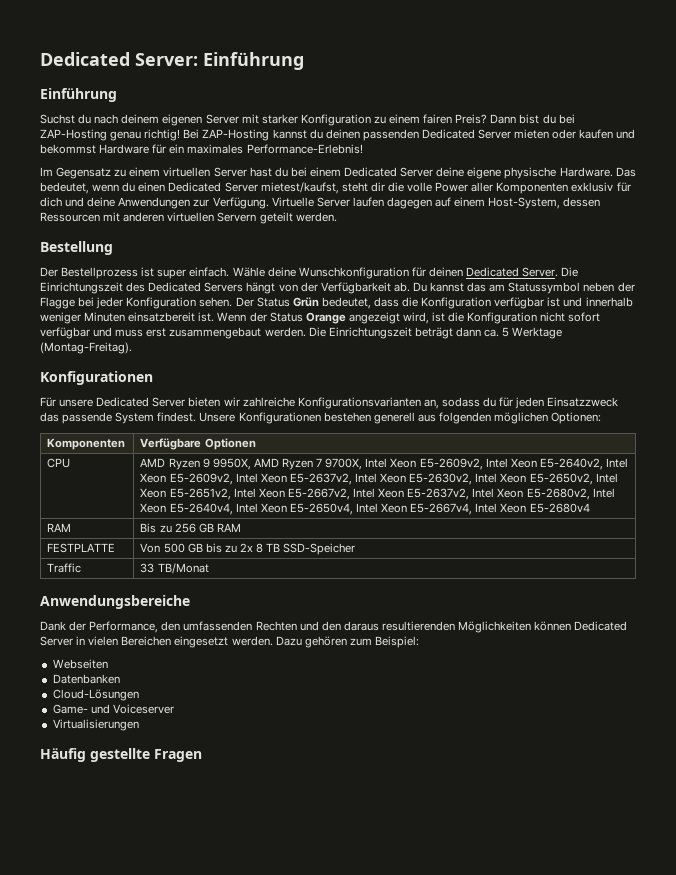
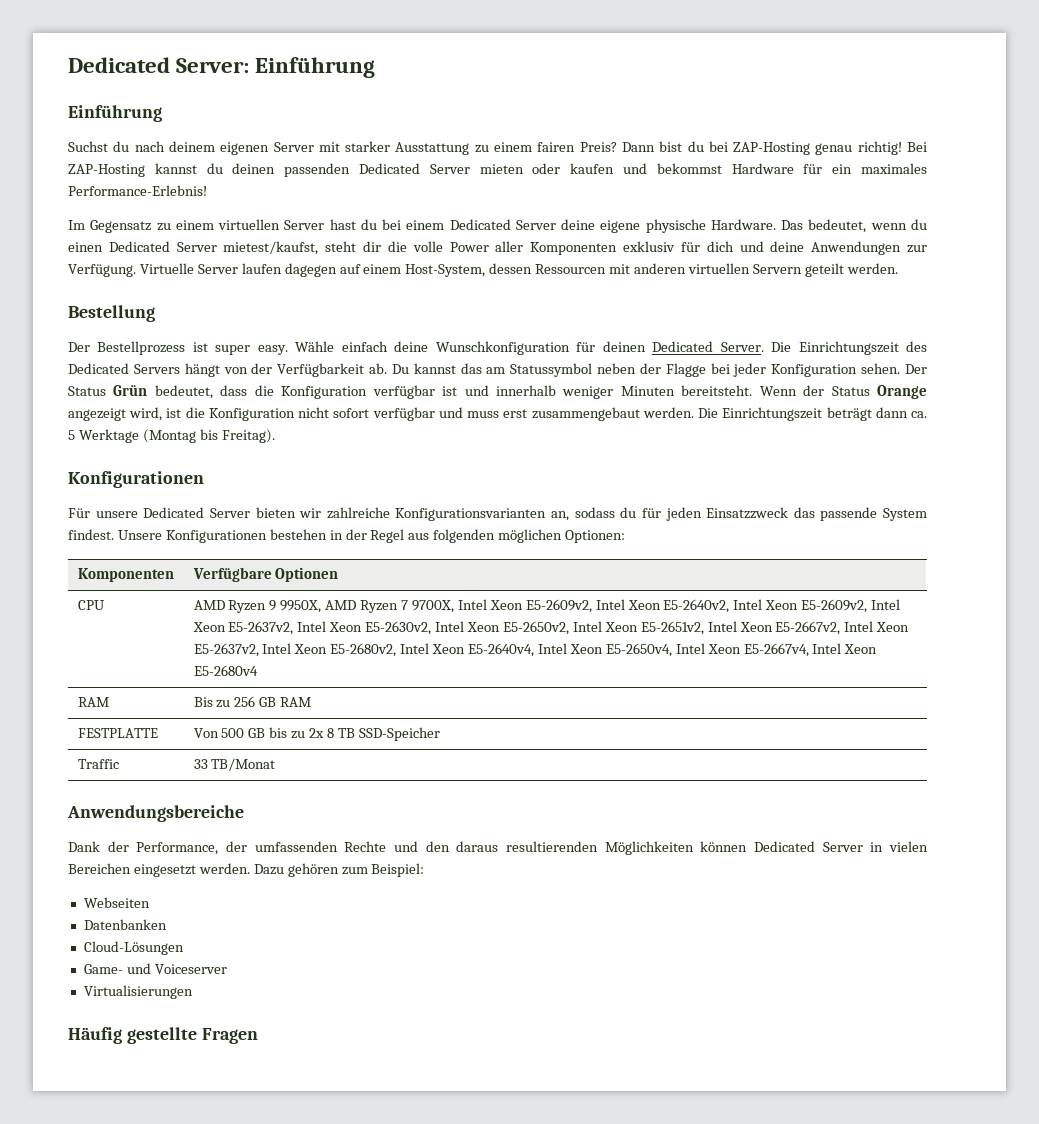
[300,114,371,126] Konfiguration -> [395,142,470,155] Ausstattung
[189,267,265,277] einfach. Wähle -> [257,341,388,355] easy. Wähle einfach
[128,312,215,322] einsatzbereit ist. -> [681,385,753,396] bereitsteht.
[40,342,132,354] (Montag-Freitag). -> [142,429,275,443] (Montag bis Freitag).
[373,412,415,424] generell -> [329,529,405,543] in der Regel
[161,621,297,631] den umfassenden Rechten -> [225,841,387,852] der umfassenden Rechte

